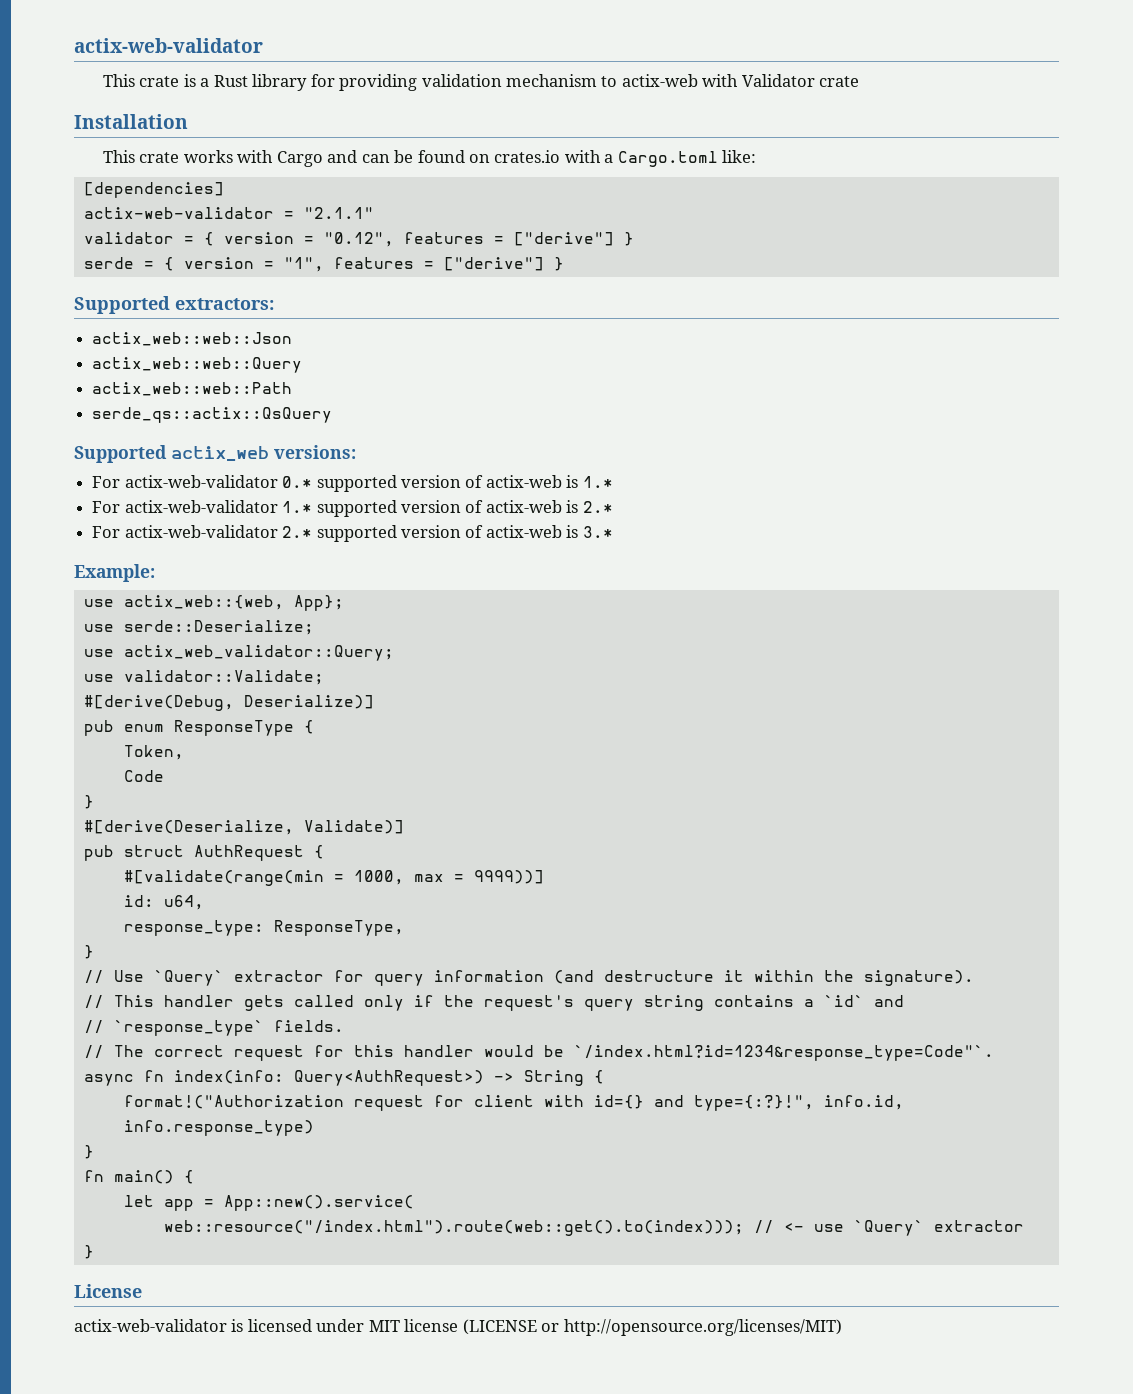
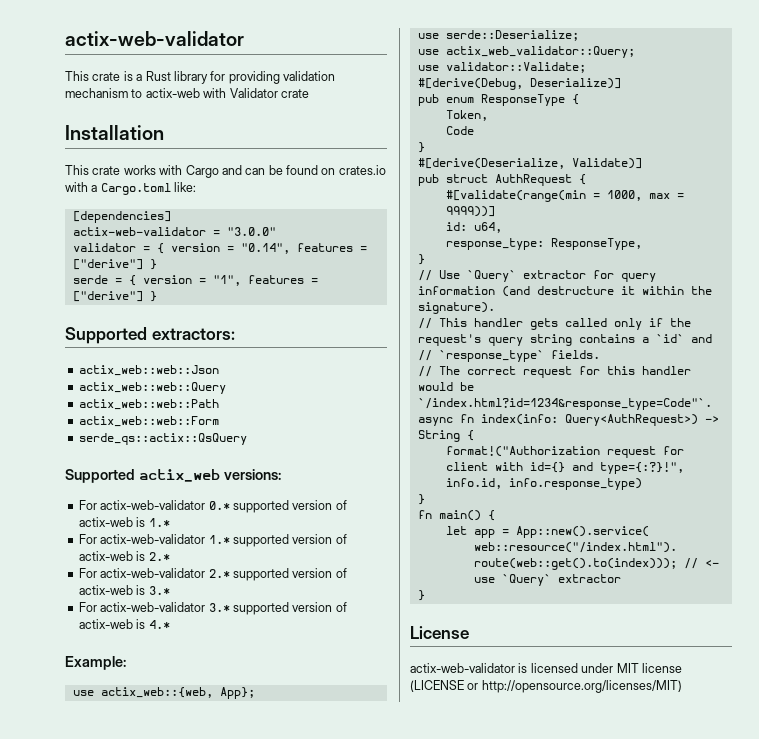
[303,207,374,219] "2.1.1" -> [226,227,276,236] "3.0.0"
[323,232,394,247] "0.12", -> [240,243,290,254] "0.14",
(293, 389) none -> [78,416,219,427] // actix_web::web::Form
(613, 532) none -> [78,602,347,615] [78,619,170,629] // For actix-web-validator 3.* supported version of actix-web is 4.*

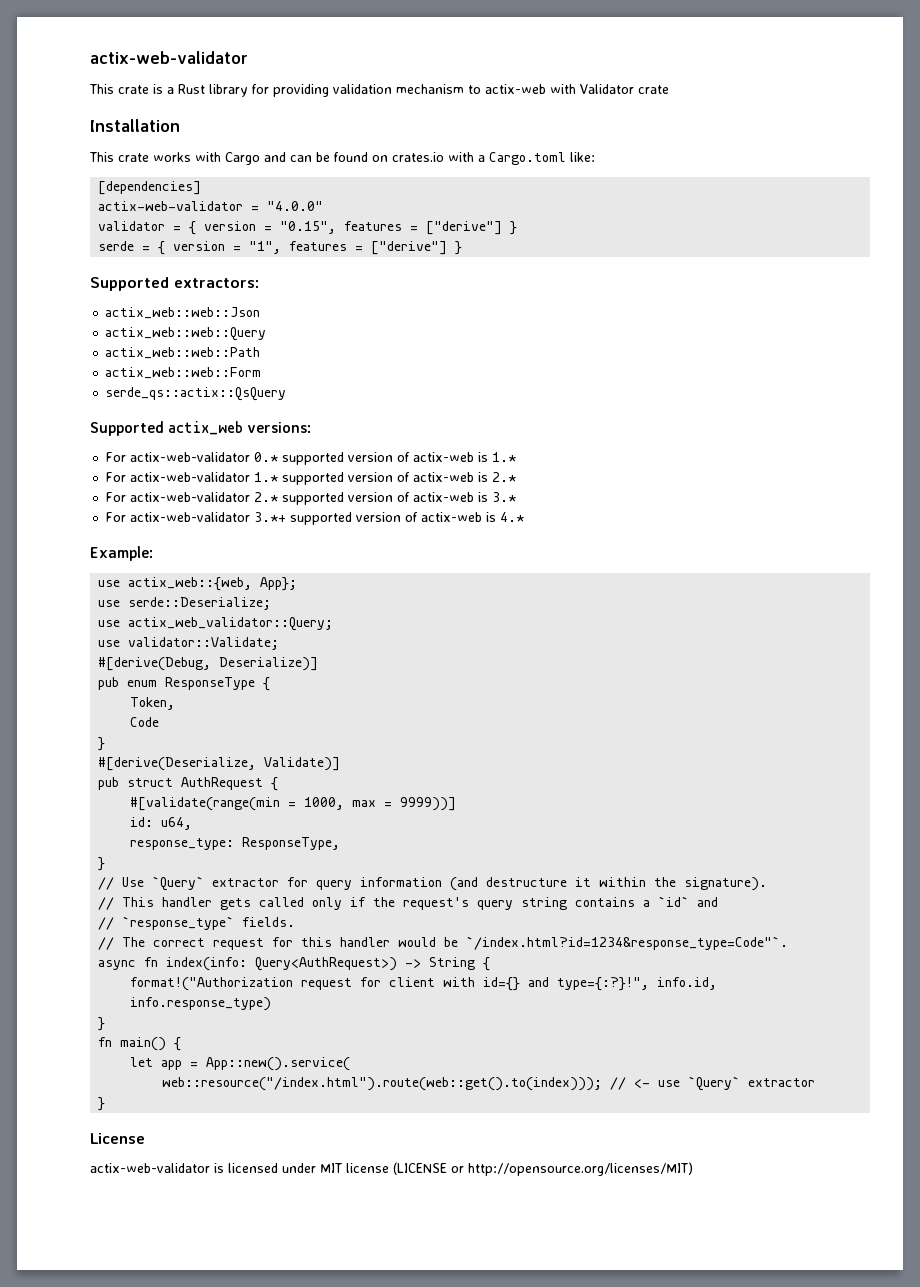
[226,227,276,236] "3.0.0" -> [267,201,324,211] "4.0.0"
[240,243,290,254] "0.14", -> [280,221,337,234] "0.15",
[208,603,230,612] 3.* -> [254,512,287,522] 3.*+

